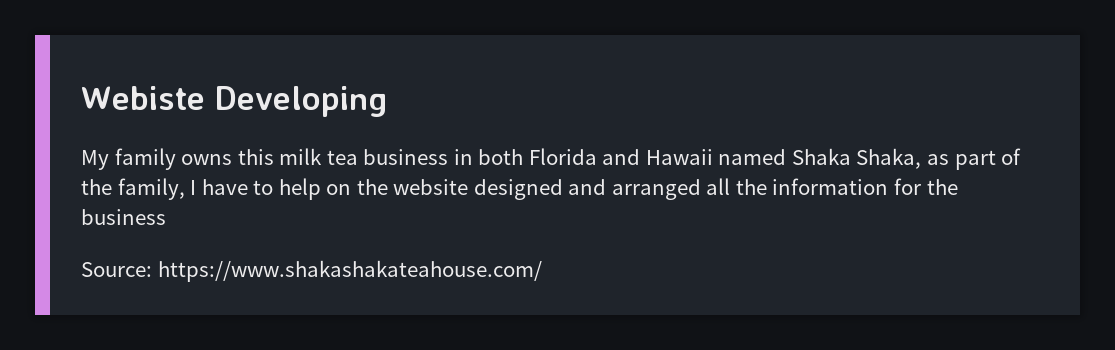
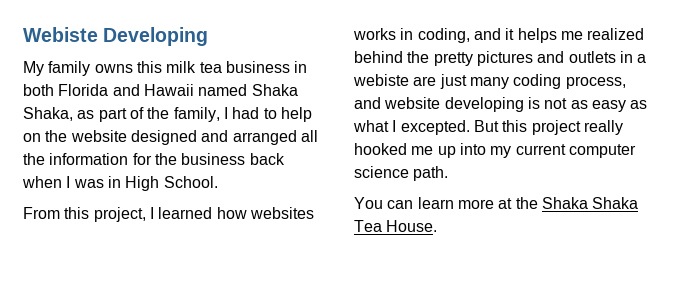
[201,179,248,195] have -> [232,107,260,119] had
[81,260,542,282] // Source: https://www.shakashakateahouse.com/ -> [249,153,285,165] [22,176,218,191] [23,207,314,222] [353,28,645,43] [354,51,647,66] [353,74,626,89] [354,97,648,112] [353,120,623,135] [354,143,636,158] [354,166,449,181] [354,197,639,209] [354,220,438,232] back when I was in High School. // From this project, I learned how websites works in coding, and it helps me realized behind the pretty pictures and outlets in a webiste are just many coding process, and website developing is not as easy as what I excepted. But this project really hooked me up into my current computer science path. // You can learn more at the Shaka Shaka Tea House.

